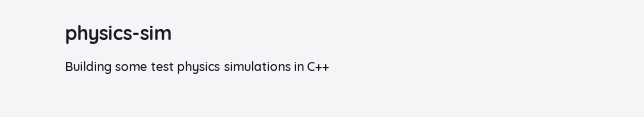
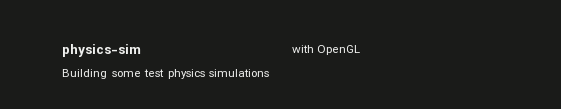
[293,62,330,71] in C++ -> [292,45,361,55] with OpenGL

